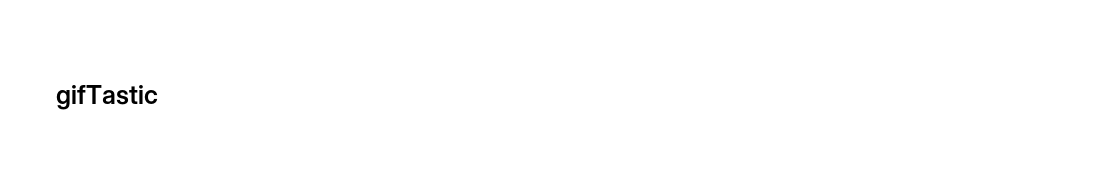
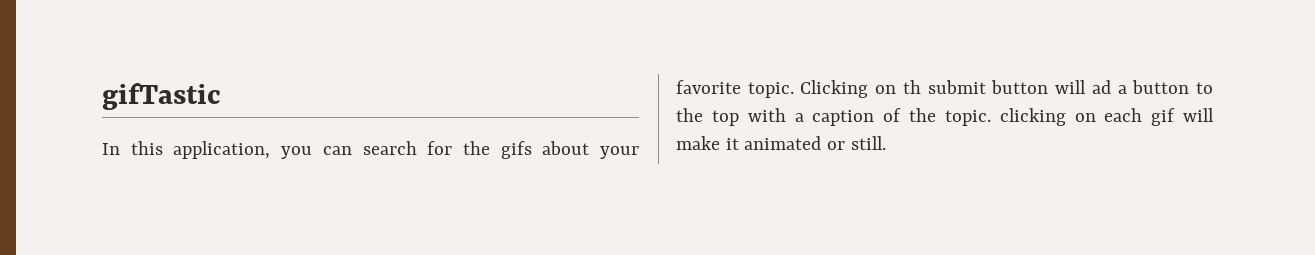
(158, 97) none -> [102,141,639,159] [676,80,1213,98] [676,108,1214,126] [676,136,886,150] // In this application, you can search for the gifs about your favorite topic. Clicking on th submit button will ad a button to the top with a caption of the topic. clicking on each gif will make it animated or still.

